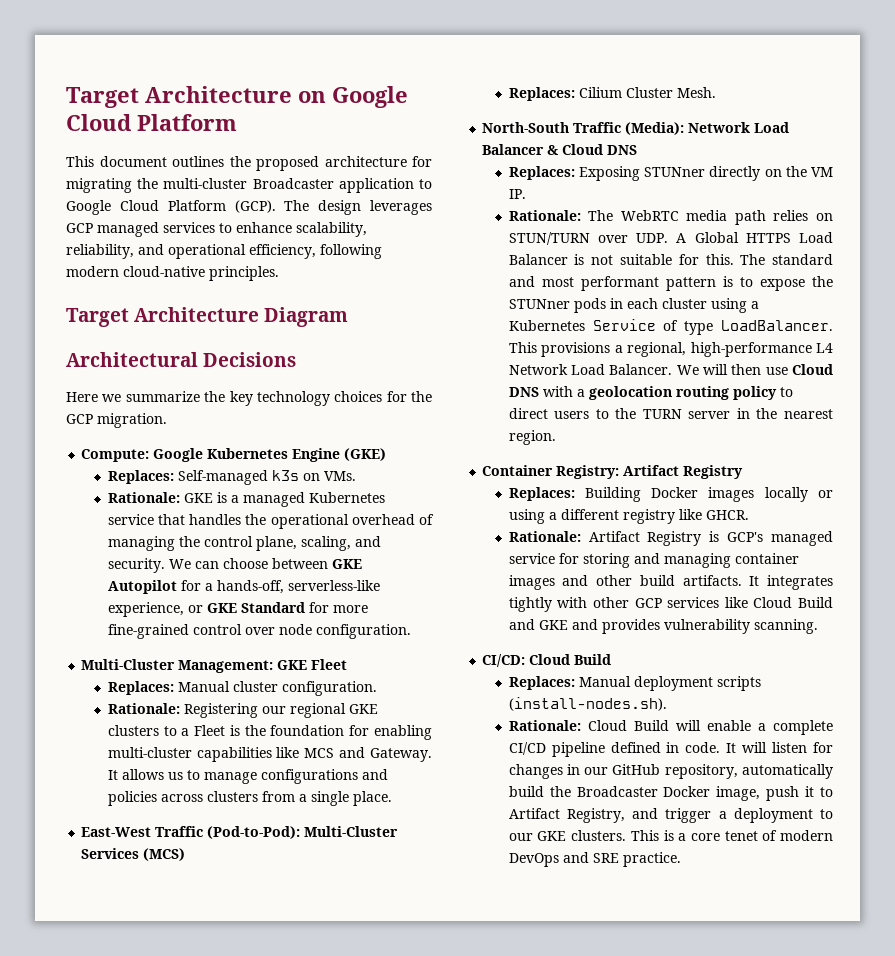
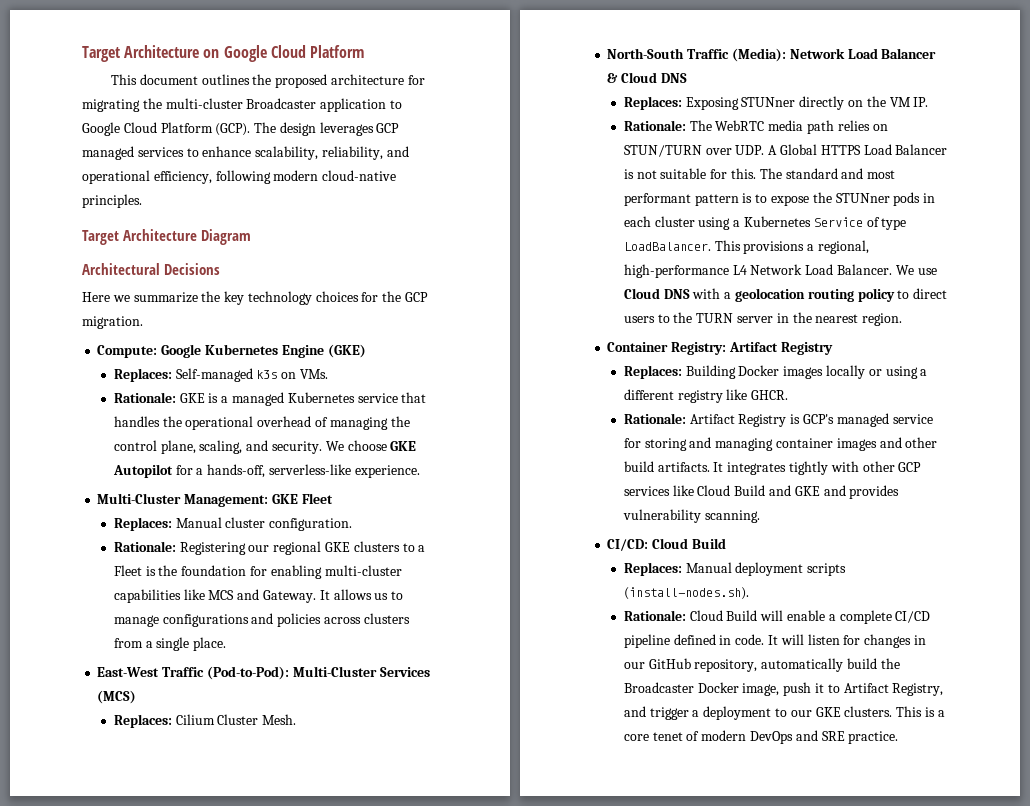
[194,558,328,569] can choose between -> [347,440,387,451] choose
[107,602,368,617] [107,624,411,639] experience, or GKE Standard for more fine-grained control over node configuration. -> [354,465,420,478] experience.
[703,364,762,375] will then -> (914, 270) none

